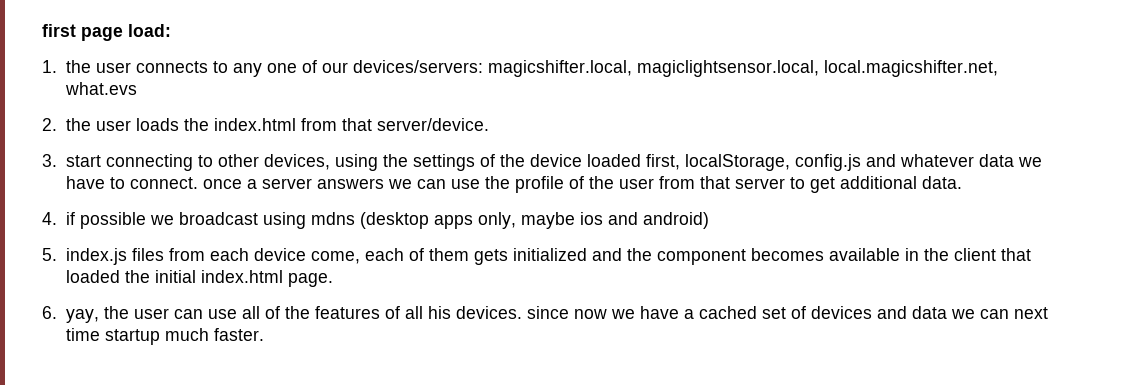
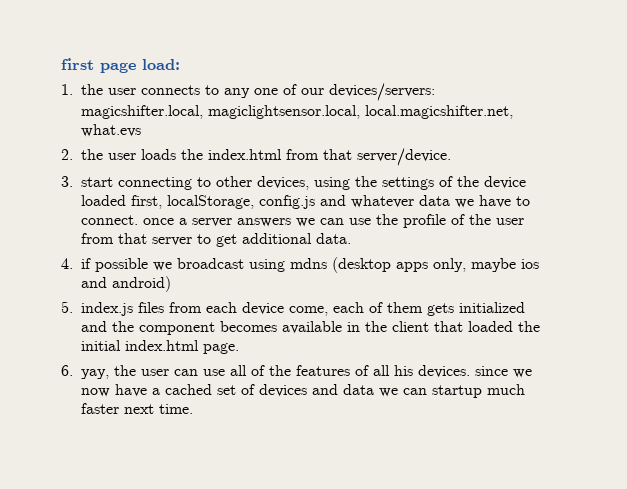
[573,309,635,319] now we -> [513,369,533,378] [81,388,111,397] we now
[1013,307,1048,319] [65,328,264,345] next time startup much faster. -> [432,384,526,398] [81,403,194,414] startup much faster next time.

